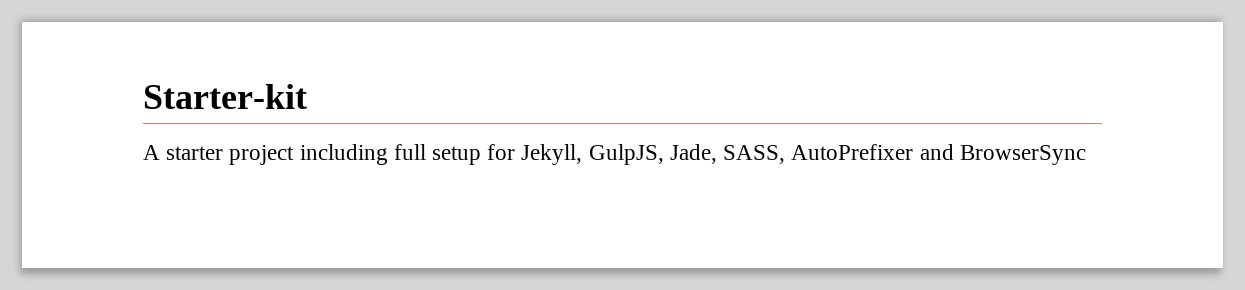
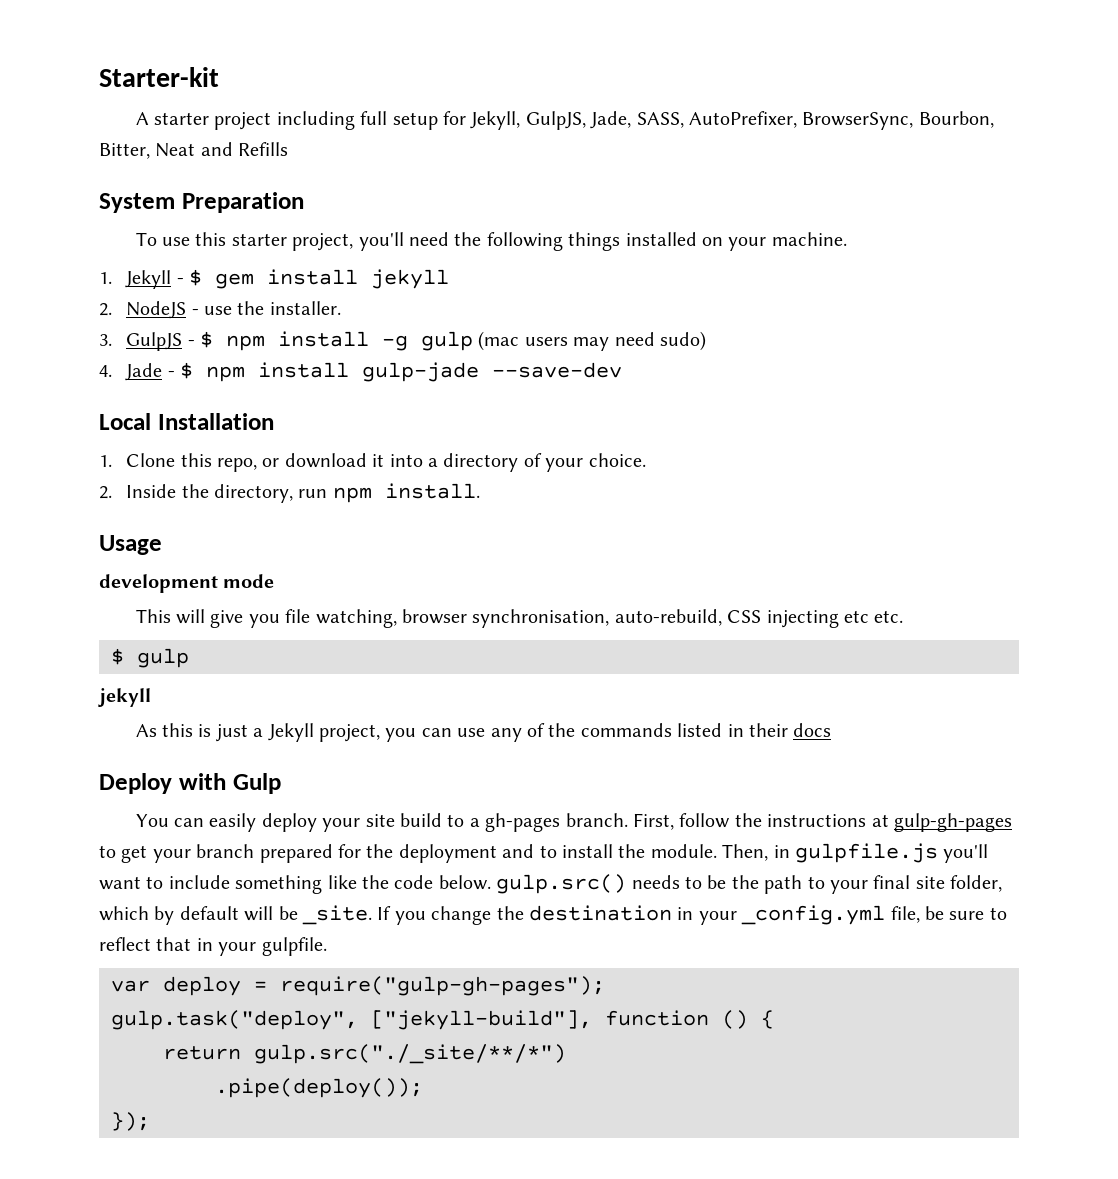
[791,144,1086,165] AutoPrefixer and BrowserSync -> [689,111,994,130] [99,142,289,159] [99,192,304,213] [135,232,847,251] [99,269,450,289] [99,301,341,319] [99,331,707,351] [99,362,623,382] [99,413,274,430] [99,453,646,472] [99,483,480,503] [99,535,162,555] [99,574,275,593] [135,609,904,628] [111,648,189,668] [98,688,151,707] [135,723,832,742] [99,773,281,794] [135,813,1013,832] [99,843,989,863] [99,874,1003,894] [99,905,1007,925] [99,937,327,956] [111,976,605,996] [111,1010,774,1030] [163,1044,566,1064] [215,1078,423,1098] [111,1112,150,1131] AutoPrefixer, BrowserSync, Bourbon, Bitter, Neat and Refills // System Preparation // To use this starter project, you'll need the following things installed on your machine. // 1. Jekyll - $ gem install jekyll // 2. NodeJS - use the installer. // 3. GulpJS - $ npm install -g gulp (mac users may need sudo) // 4. Jade - $ npm install gulp-jade --save-dev // Local Installation // 1. Clone this repo, or download it into a directory of your choice. // 2. Inside the directory, run npm install. // Usage // development mode // This will give you file watching, browser synchronisation, auto-rebuild, CSS injecting etc etc. // $ gulp // jekyll // As this is just a Jekyll project, you can use any of the commands listed in their docs // Deploy with Gulp // You can easily deploy your site build to a gh-pages branch. First, follow the instructions at gulp-gh-pages to get your branch prepared for the deployment and to install the module. Then, in gulpfile.js you'll want to include something like the code below. gulp.src() needs to be the path to your final site folder, which by default will be _site. If you change the destination in your _config.yml file, be sure to reflect that in your gulpfile. // var deploy = require("gulp-gh-pages"); // gulp.task("deploy", ["jekyll-build"], function () { // return gulp.src("./_site/**/*") // .pipe(deploy()); // });

